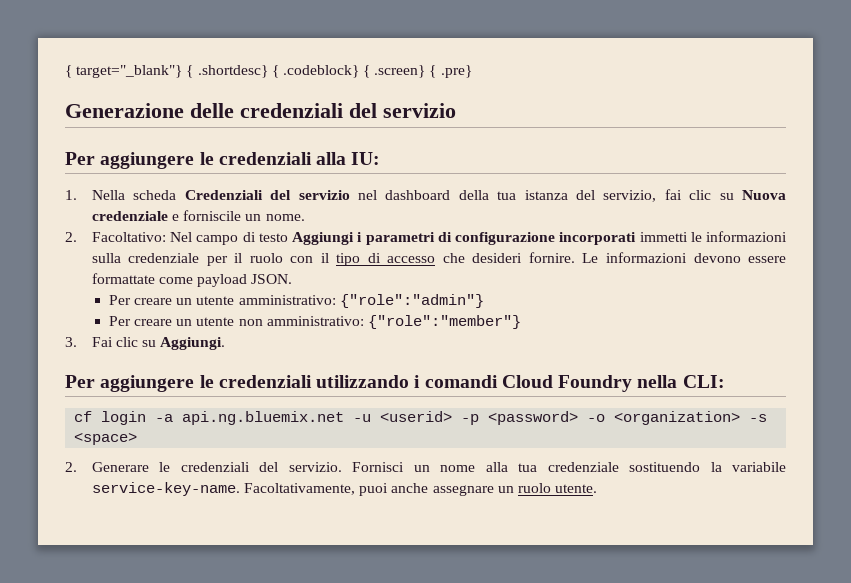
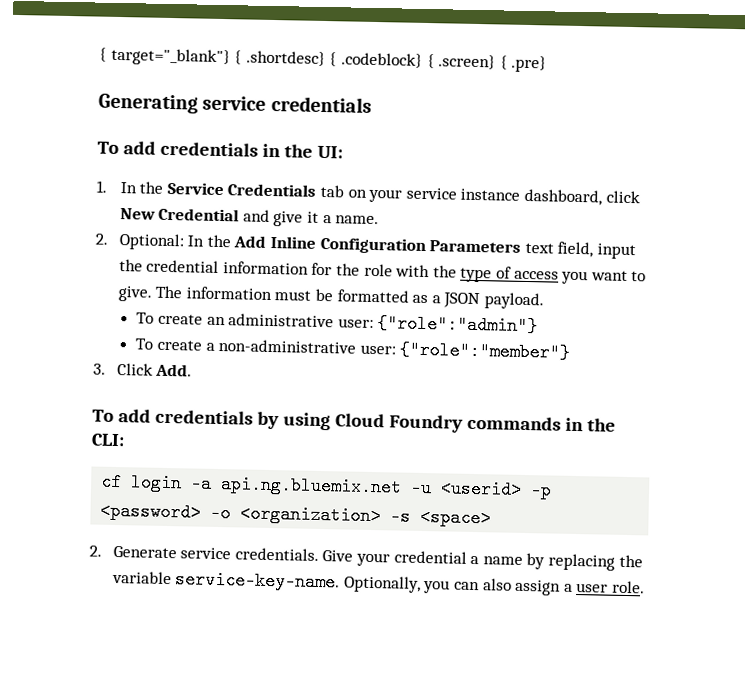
[65,103,456,118] [65,152,381,169] [65,189,786,202] [91,210,305,221] [65,231,788,245] [91,252,786,266] [91,273,293,287] [108,294,484,308] [108,315,522,329] [65,337,226,350] [65,375,678,392] Generazione delle credenziali del servizio // Per aggiungere le credenziali alla IU: // 1. Nella scheda Credenziali del servizio nel dashboard della tua istanza del servizio, fai clic su Nuova credenziale e forniscile un nome. // 2. Facoltativo: Nel campo di testo Aggiungi i parametri di configurazione incorporati immetti le informazioni sulla credenziale per il ruolo con il tipo di accesso che desideri fornire. Le informazioni devono essere formattate come payload JSON. // Per creare un utente amministrativo: {"role":"admin"} // Per creare un utente non amministrativo: {"role":"member"} // 3. Fai clic su Aggiungi. // Per aggiungere le credenziali utilizzando i comandi Cloud Foundry nella -> [98,93,372,114] [97,141,343,159] [96,180,640,206] [119,207,380,227] [95,233,637,260] [118,259,647,285] [117,285,545,310] [136,312,539,336] [135,338,571,362] [93,362,193,377] [92,409,616,433] Generating service credentials // To add credentials in the UI: // 1. In the Service Credentials tab on your service instance dashboard, click New Credential and give it a name. // 2. Optional: In the Add Inline Configuration Parameters text field, input the credential information for the role with the type of access you want to give. The information must be formatted as a JSON payload. // To create an administrative user: {"role":"admin"} // To create a non-administrative user: {"role":"member"} // 3. Click Add. // To add credentials by using Cloud Foundry commands in the
[91,462,786,472] [91,482,598,496] Generare le credenziali del servizio. Fornisci un nome alla tua credenziale sostituendo la variabile service-key-name. Facoltativamente, puoi anche assegnare un ruolo utente. -> [112,545,643,571] [111,570,646,596] Generate service credentials. Give your credential a name by replacing the variable service-key-name. Optionally, you can also assign a user role.

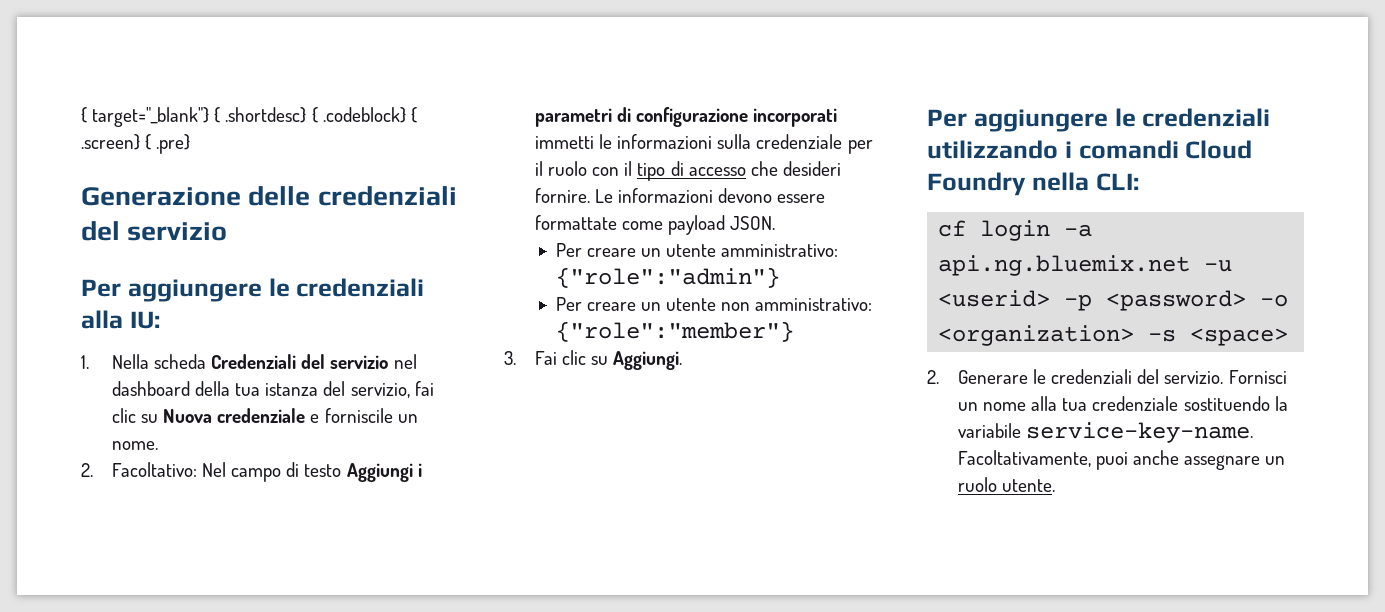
[98,93,372,114] [97,141,343,159] [96,180,640,206] [119,207,380,227] [95,233,637,260] [118,259,647,285] [117,285,545,310] [136,312,539,336] [135,338,571,362] [93,362,193,377] [92,409,616,433] Generating service credentials // To add credentials in the UI: // 1. In the Service Credentials tab on your service instance dashboard, click New Credential and give it a name. // 2. Optional: In the Add Inline Configuration Parameters text field, input the credential information for the role with the type of access you want to give. The information must be formatted as a JSON payload. // To create an administrative user: {"role":"admin"} // To create a non-administrative user: {"role":"member"} // 3. Click Add. // To add credentials by using Cloud Foundry commands in the -> [81,186,457,206] [81,221,228,241] [81,278,425,302] [81,310,160,329] [81,354,417,369] [111,381,434,398] [111,408,418,423] [111,441,158,450] [81,462,422,482] [534,107,838,127] [534,134,873,154] [534,161,841,181] [534,188,826,203] [534,215,776,235] [555,243,839,257] [555,267,780,288] [555,297,873,311] [555,321,794,342] [504,350,683,370] [927,108,1271,132] [927,140,1253,159] [927,172,1089,196] Generazione delle credenziali del servizio // Per aggiungere le credenziali alla IU: // 1. Nella scheda Credenziali del servizio nel dashboard della tua istanza del servizio, fai clic su Nuova credenziale e forniscile un nome. // 2. Facoltativo: Nel campo di testo Aggiungi i parametri di configurazione incorporati immetti le informazioni sulla credenziale per il ruolo con il tipo di accesso che desideri fornire. Le informazioni devono essere formattate come payload JSON. // Per creare un utente amministrativo: {"role":"admin"} // Per creare un utente non amministrativo: {"role":"member"} // 3. Fai clic su Aggiungi. // Per aggiungere le credenziali utilizzando i comandi Cloud Foundry nella
[112,545,643,571] [111,570,646,596] Generate service credentials. Give your credential a name by replacing the variable service-key-name. Optionally, you can also assign a user role. -> [957,369,1287,384] [957,396,1288,411] [957,422,1254,443] [957,450,1286,470] [957,477,1056,492] Generare le credenziali del servizio. Fornisci un nome alla tua credenziale sostituendo la variabile service-key-name. Facoltativamente, puoi anche assegnare un ruolo utente.

